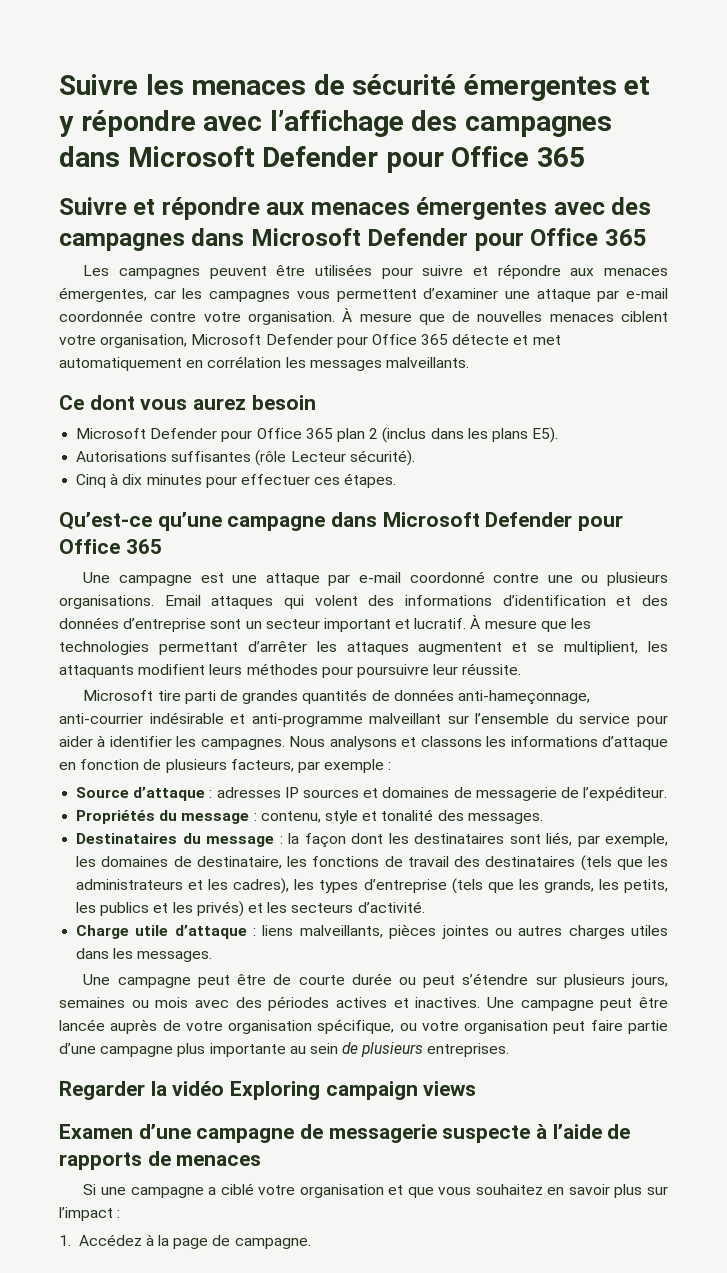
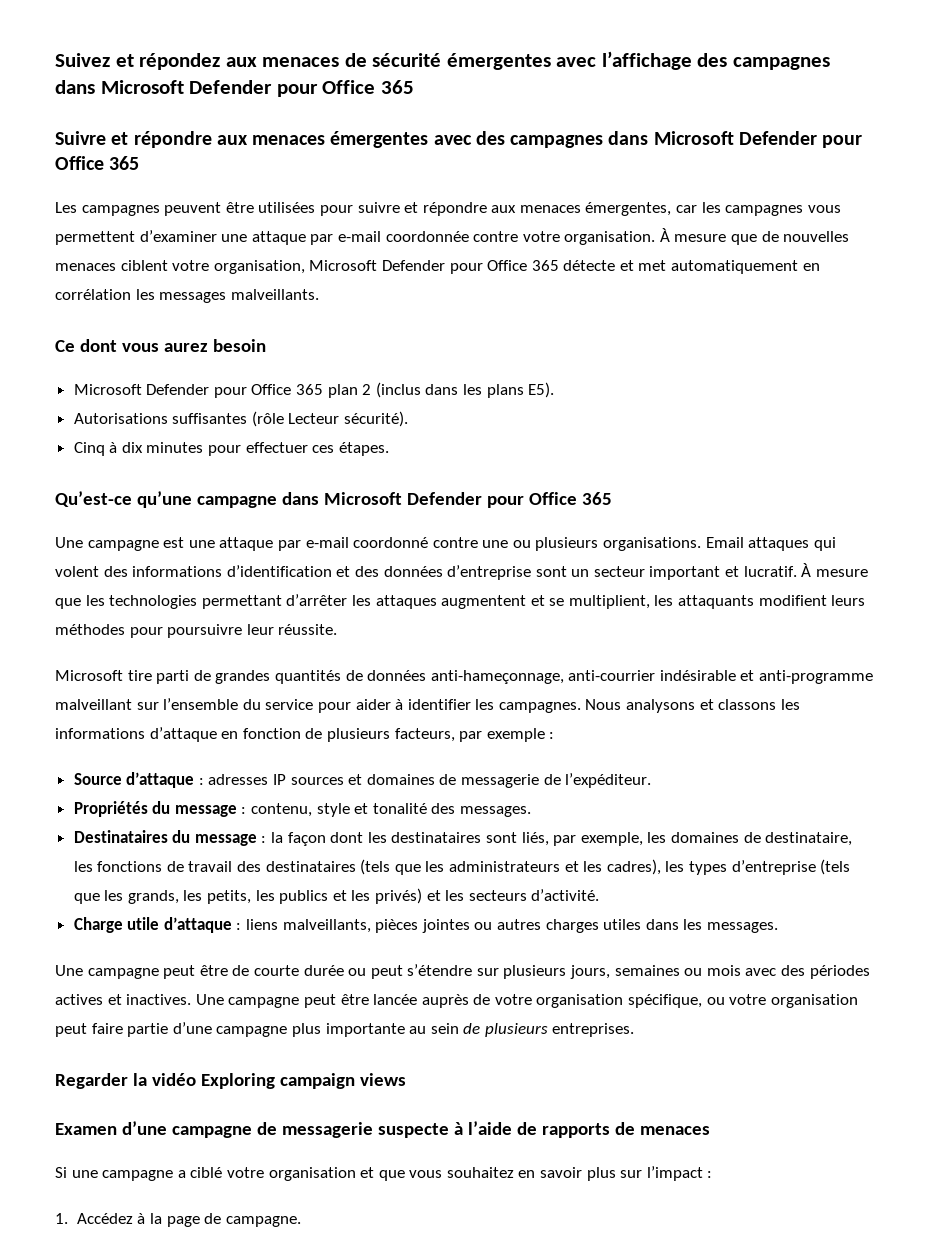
[59,74,184,95] Suivre les -> [55,53,257,70] Suivez et répondez aux
[624,76,651,95] [59,110,196,137] et y répondre -> (551, 61) none

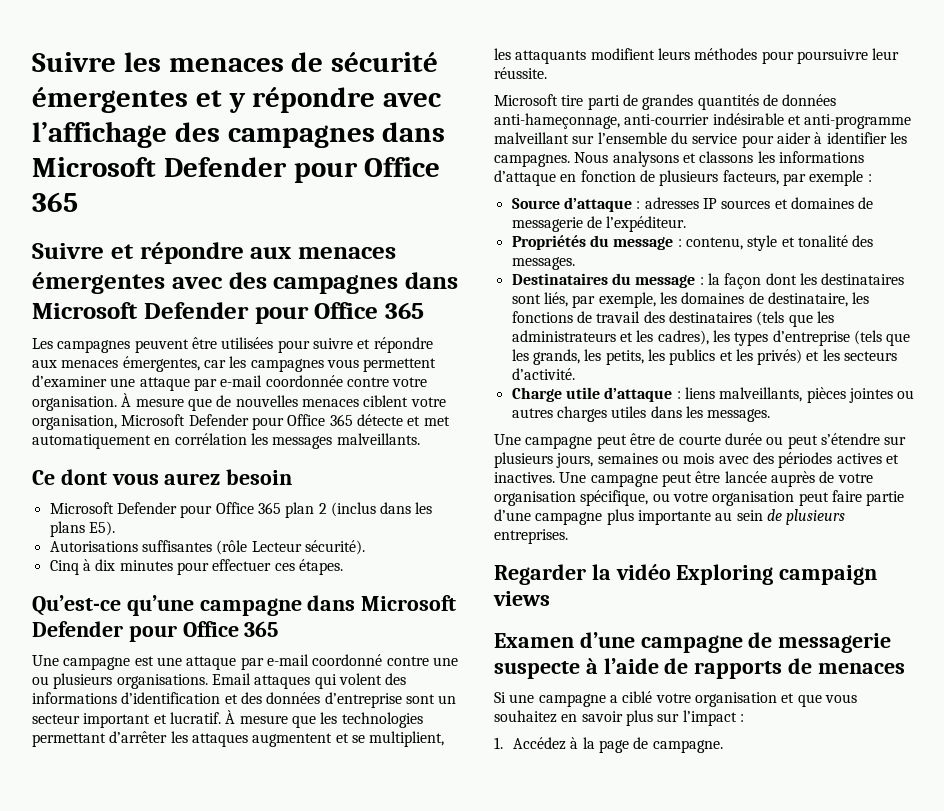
[55,53,257,70] Suivez et répondez aux -> [32,52,161,72] Suivre les
(551, 61) none -> [195,87,376,113] et y répondre

